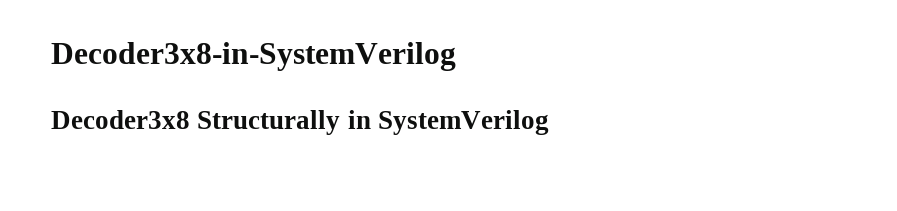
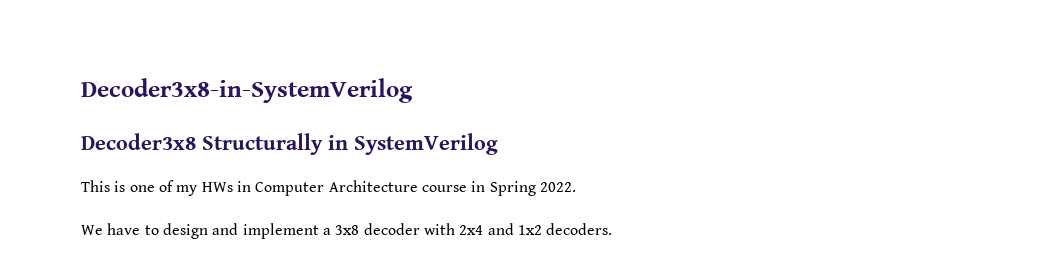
(549, 122) none -> [81,180,576,196] [81,223,613,239] // This is one of my HWs in Computer Architecture course in Spring 2022. // We have to design and implement a 3x8 decoder with 2x4 and 1x2 decoders.

